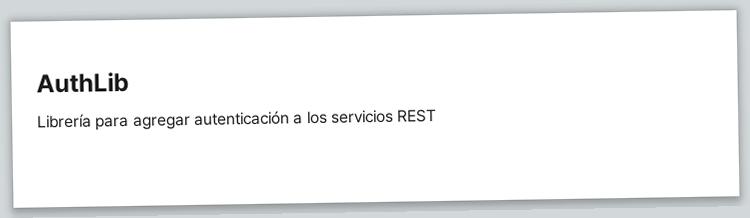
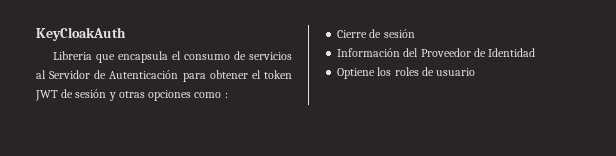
[36,71,129,94] [37,109,438,131] AuthLib // Librería para agregar autenticación a los servicios REST -> [36,27,126,41] [53,51,292,63] [36,70,292,82] [35,89,228,101] [337,29,415,38] [337,48,536,57] [337,67,476,79] KeyCloakAuth // Libreria que encapsula el consumo de servicios al Servidor de Autenticación para obtener el token JWT de sesión y otras opciones como : // Cierre de sesión // Información del Proveedor de Identidad // Optiene los roles de usuario

